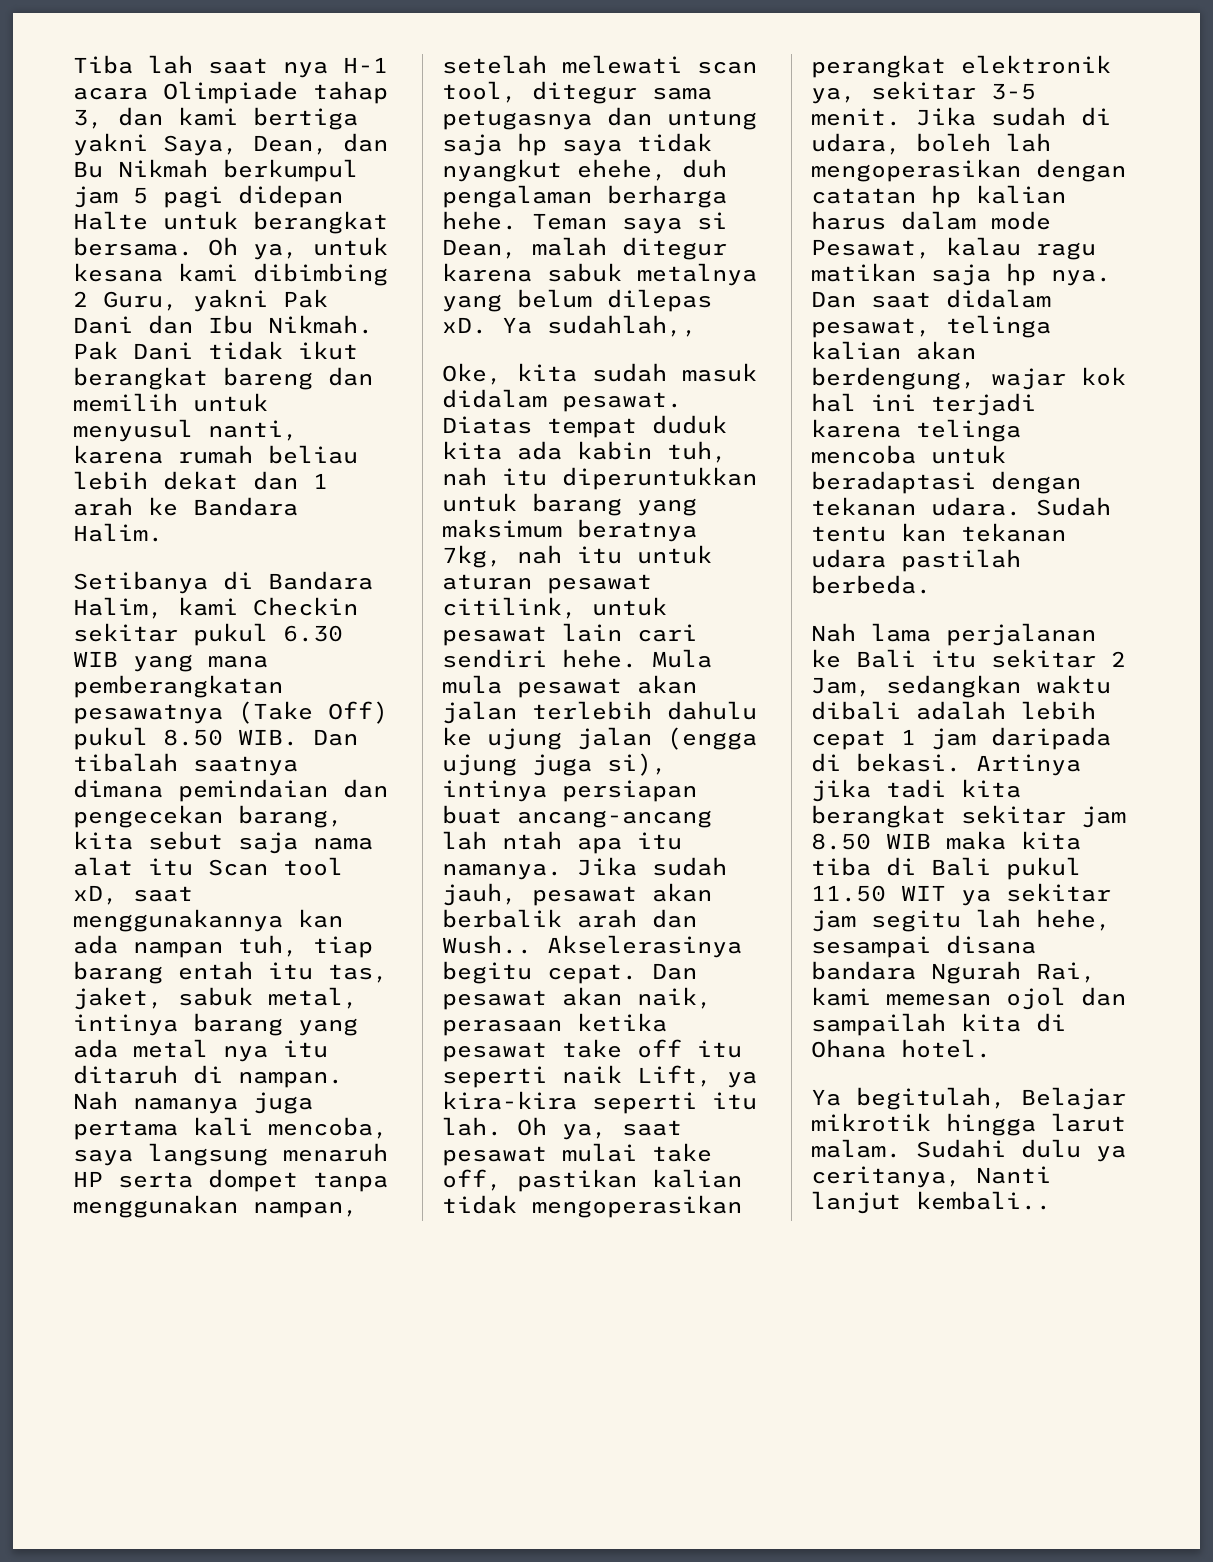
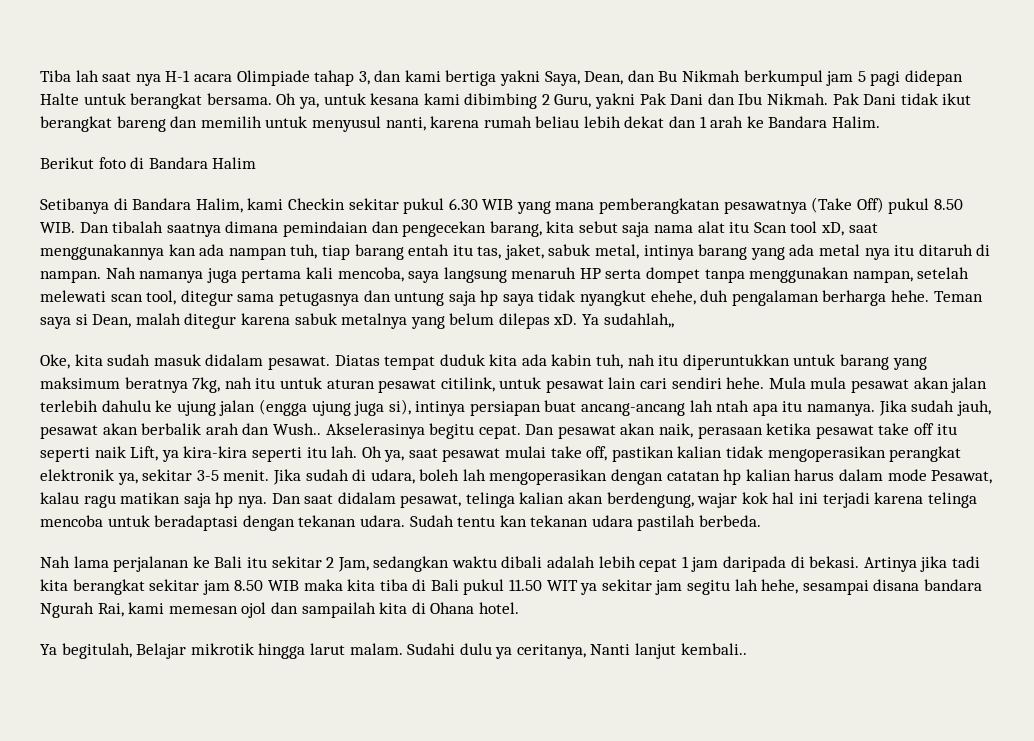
(163, 532) none -> [40,157,257,169] // Berikut foto di Bandara Halim

